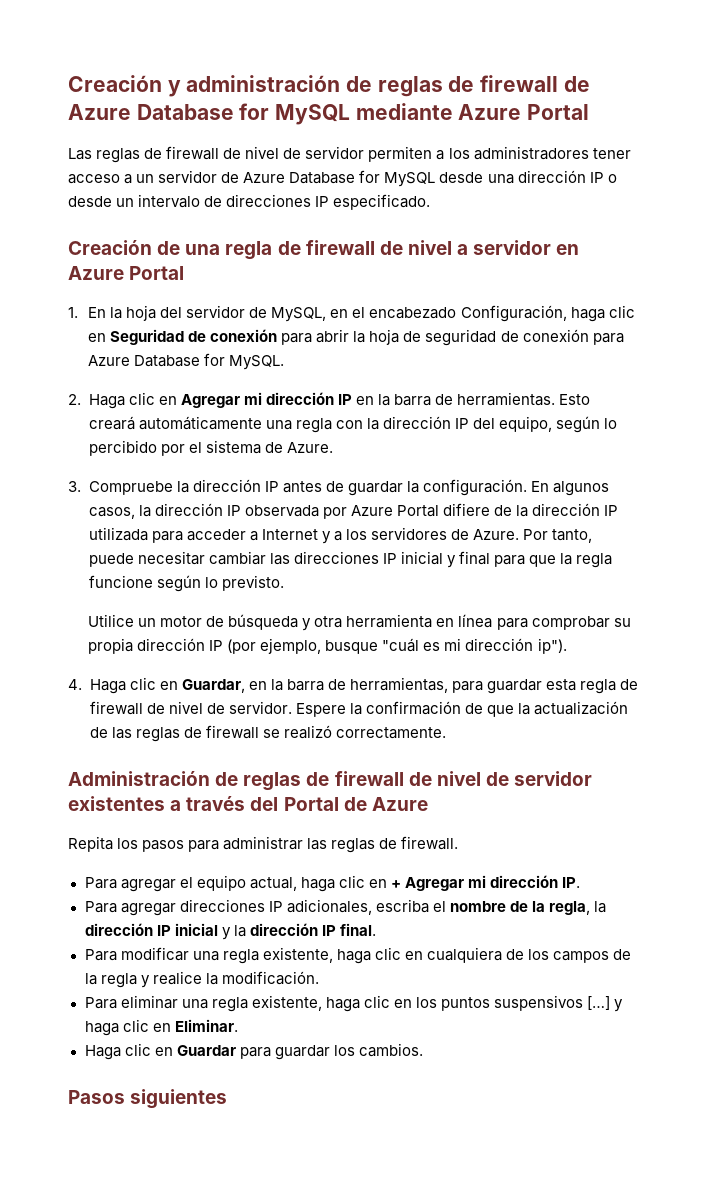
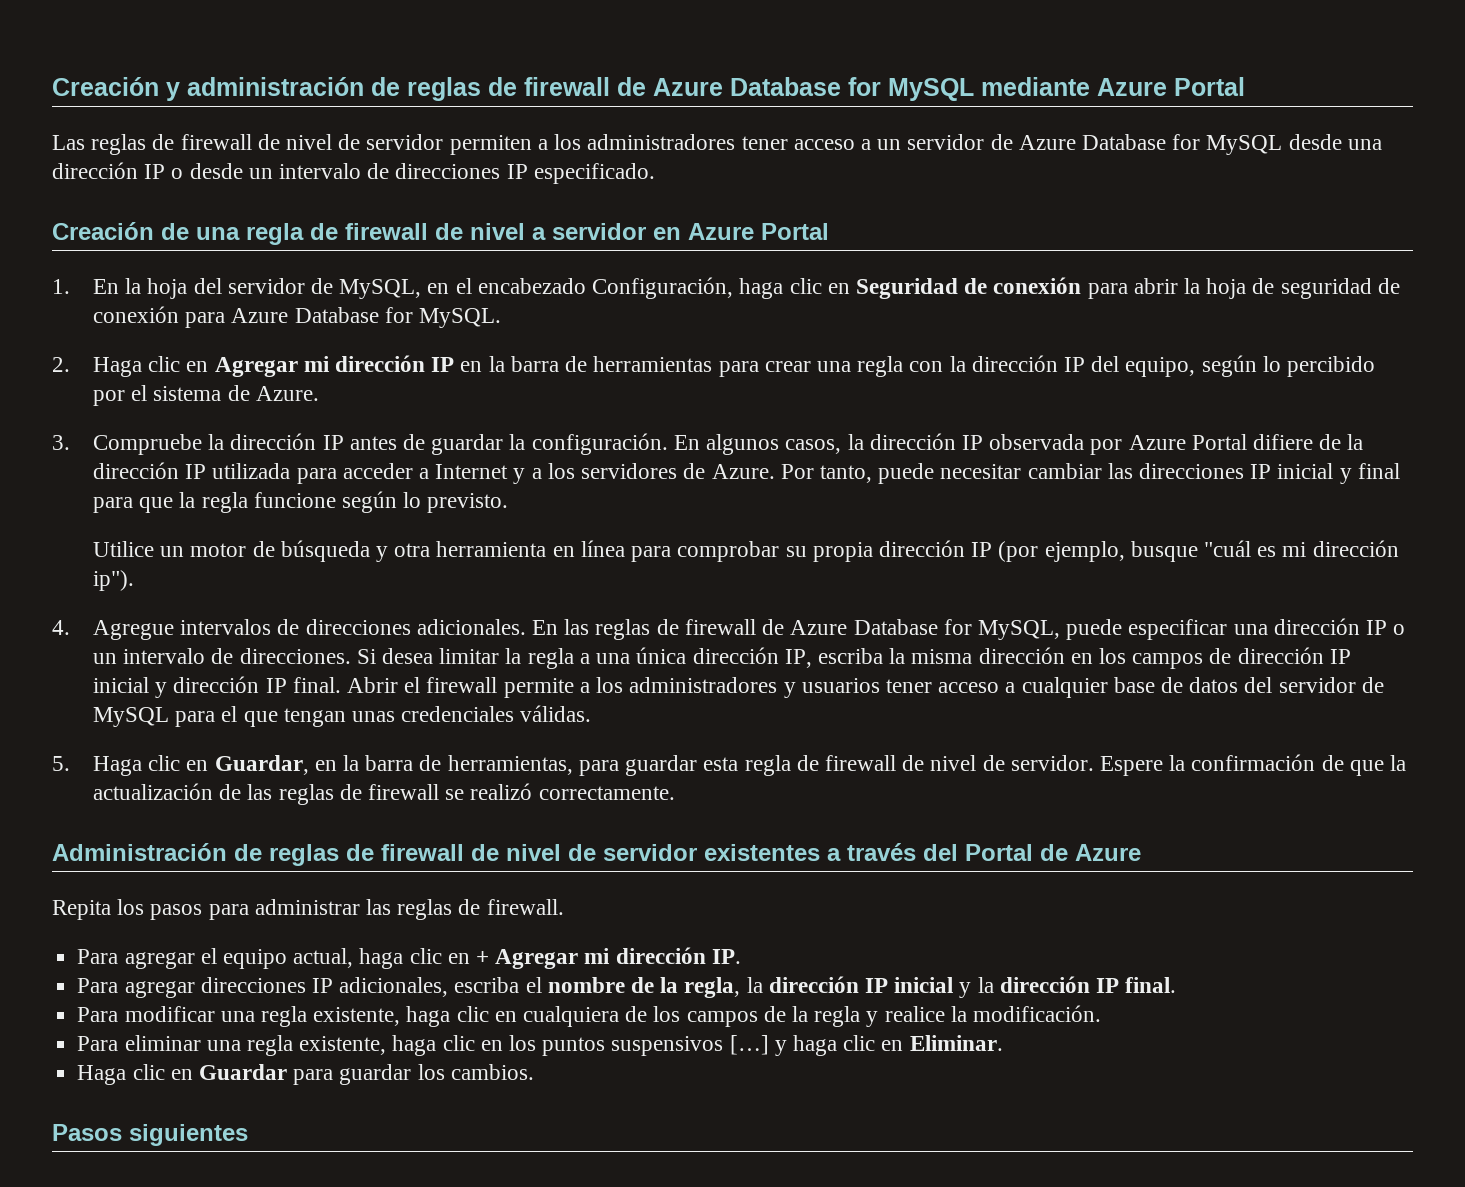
[457,392,591,406] [88,416,262,430] herramientas. Esto creará automáticamente -> [593,356,811,377] herramientas para crear
(82, 684) none -> [93,618,1406,640] [93,647,1351,669] [93,676,1384,698] [93,705,592,727] [52,756,70,771] Agregue intervalos de direcciones adicionales. En las reglas de firewall de Azure Database for MySQL, puede especificar una dirección IP o un intervalo de direcciones. Si desea limitar la regla a una única dirección IP, escriba la misma dirección en los campos de dirección IP inicial y dirección IP final. Abrir el firewall permite a los administradores y usuarios tener acceso a cualquier base de datos del servidor de MySQL para el que tengan unas credenciales válidas. // 5.

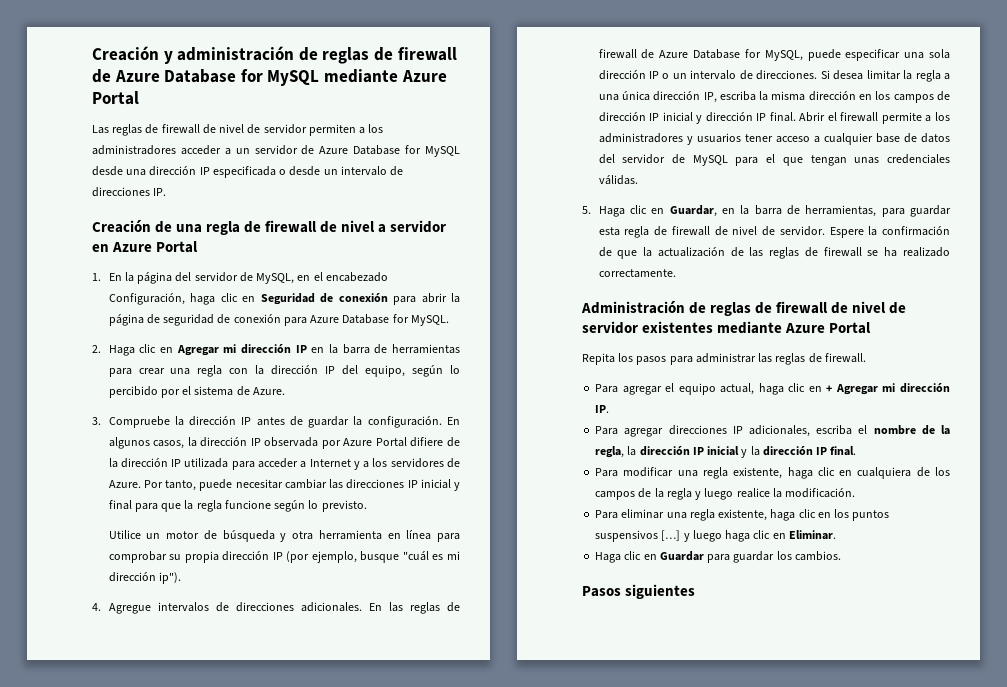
[741,136,855,150] tener acceso -> [180,145,221,155] acceder
(166, 171) none -> [212,166,276,178] especificada
[506,163,655,184] IP especificado. -> [153,188,167,196] IP.
[147,278,188,299] hoja -> [137,272,173,284] página
[1206,278,1247,299] hoja -> [108,314,144,326] página
(1268, 629) none -> [929,49,950,59] sola
[470,783,533,800] realizó -> [884,247,950,257] ha realizado
[827,843,1141,861] a través del Portal de Azure -> [717,321,872,334] mediante Azure Portal
(879, 1019) none -> [704,488,734,500] luego
(787, 1048) none -> [692,530,722,542] luego

